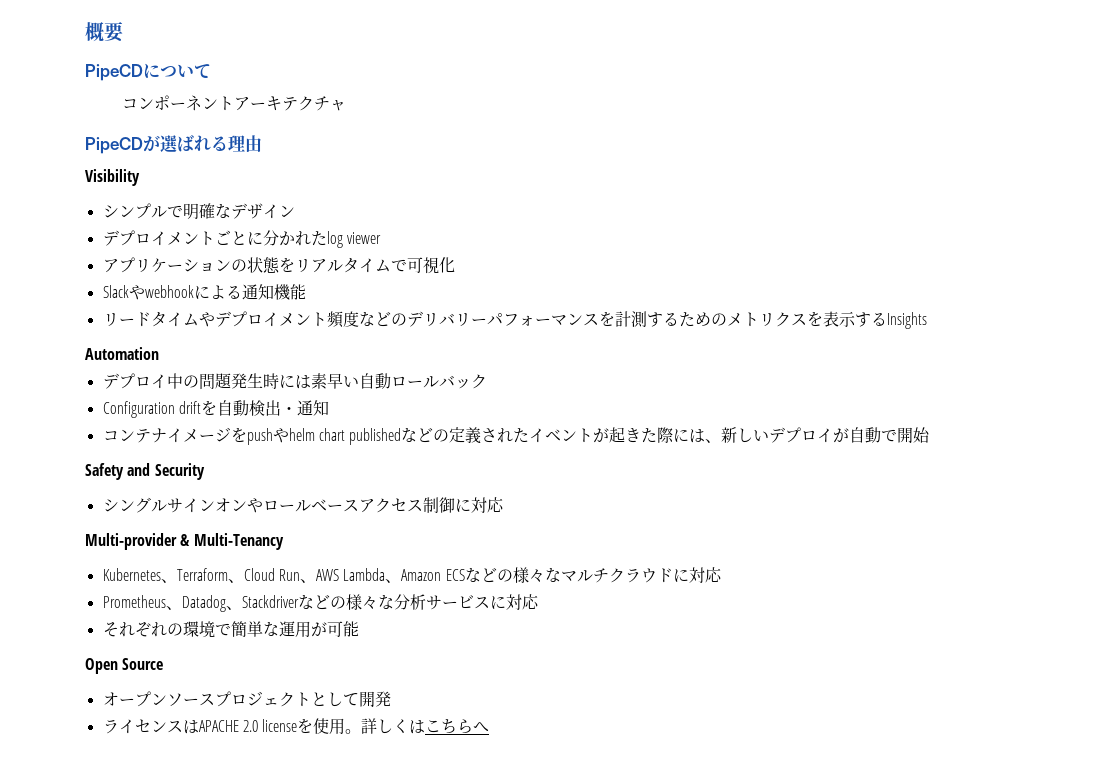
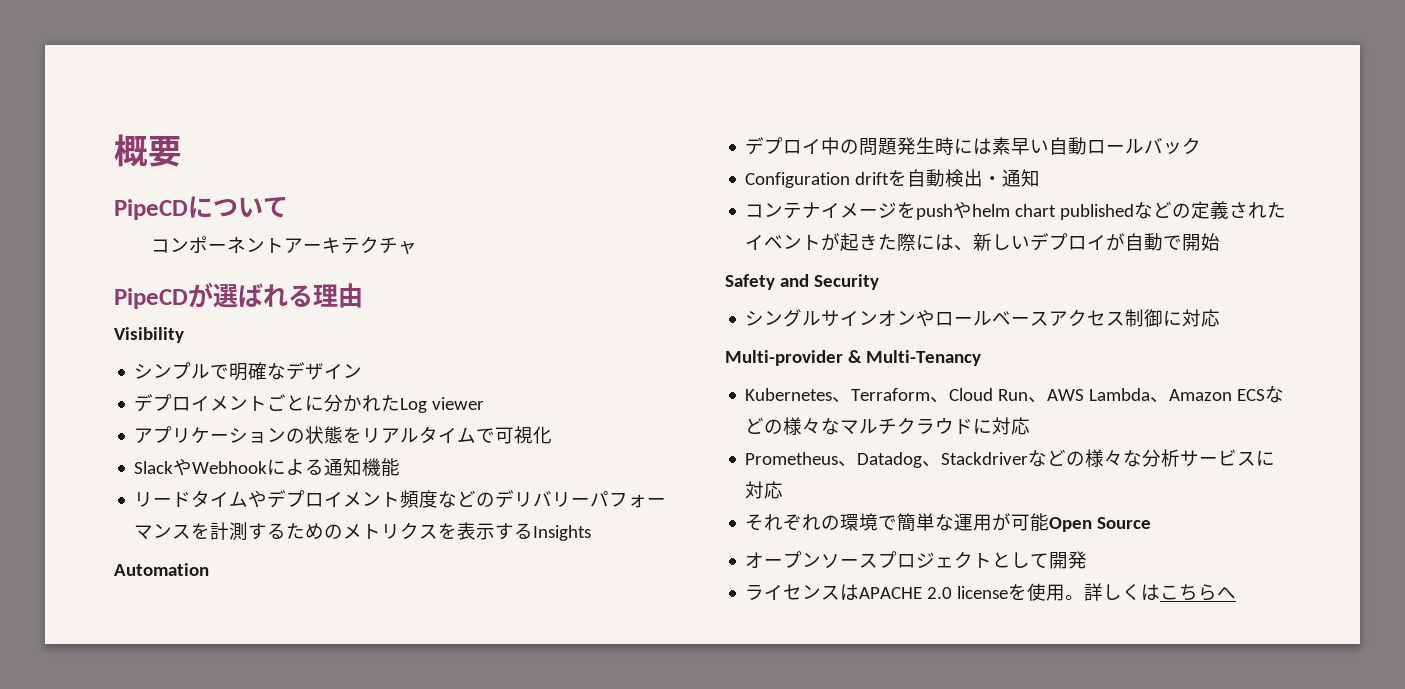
[326,231,343,248] log -> [400,398,428,413] Log
[144,285,194,298] webhook -> [192,461,268,474] Webhook
(359, 629) // -> (1050, 522) none

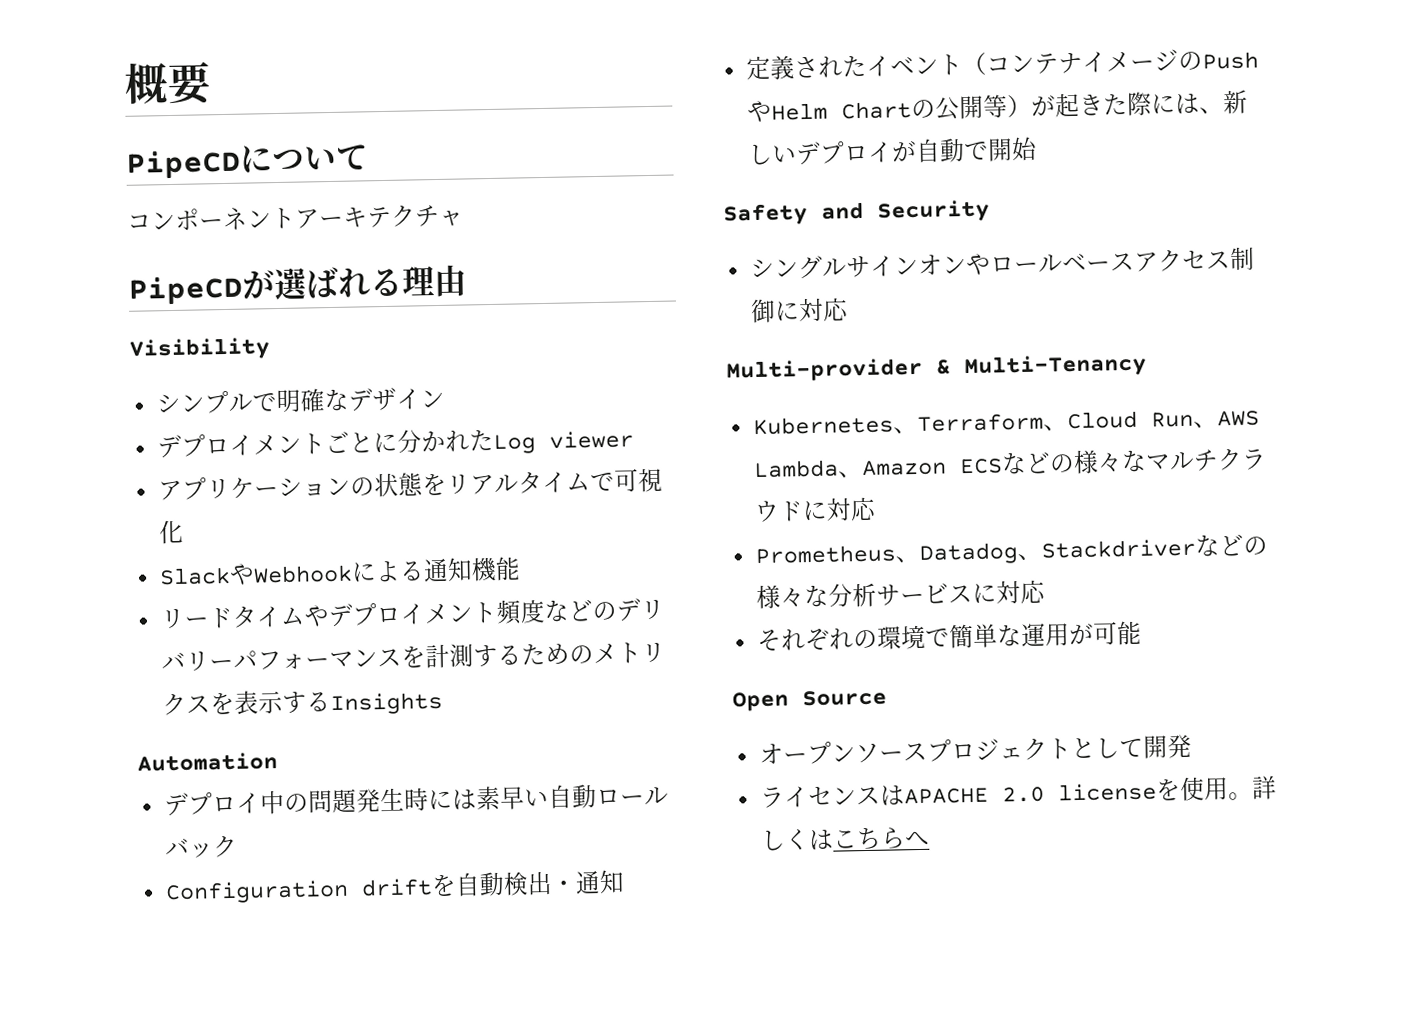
[745,201,1192,220] コンテナイメージをpushやhelm chart publishedなどの -> (625, 882) none
(822, 242) none -> [961,48,1259,76] [746,94,1032,123] （コンテナイメージのPushやHelm Chartの公開等）
(1050, 522) none -> (1142, 633) //

